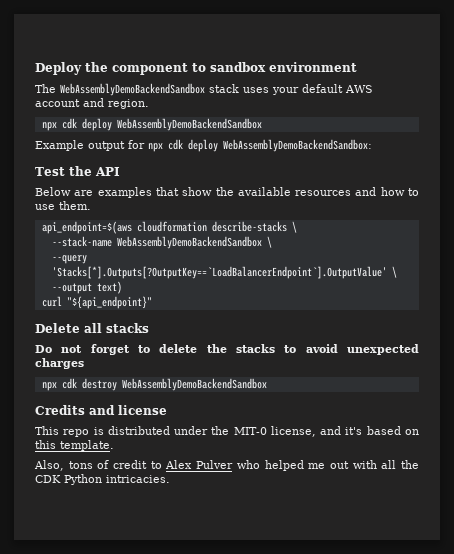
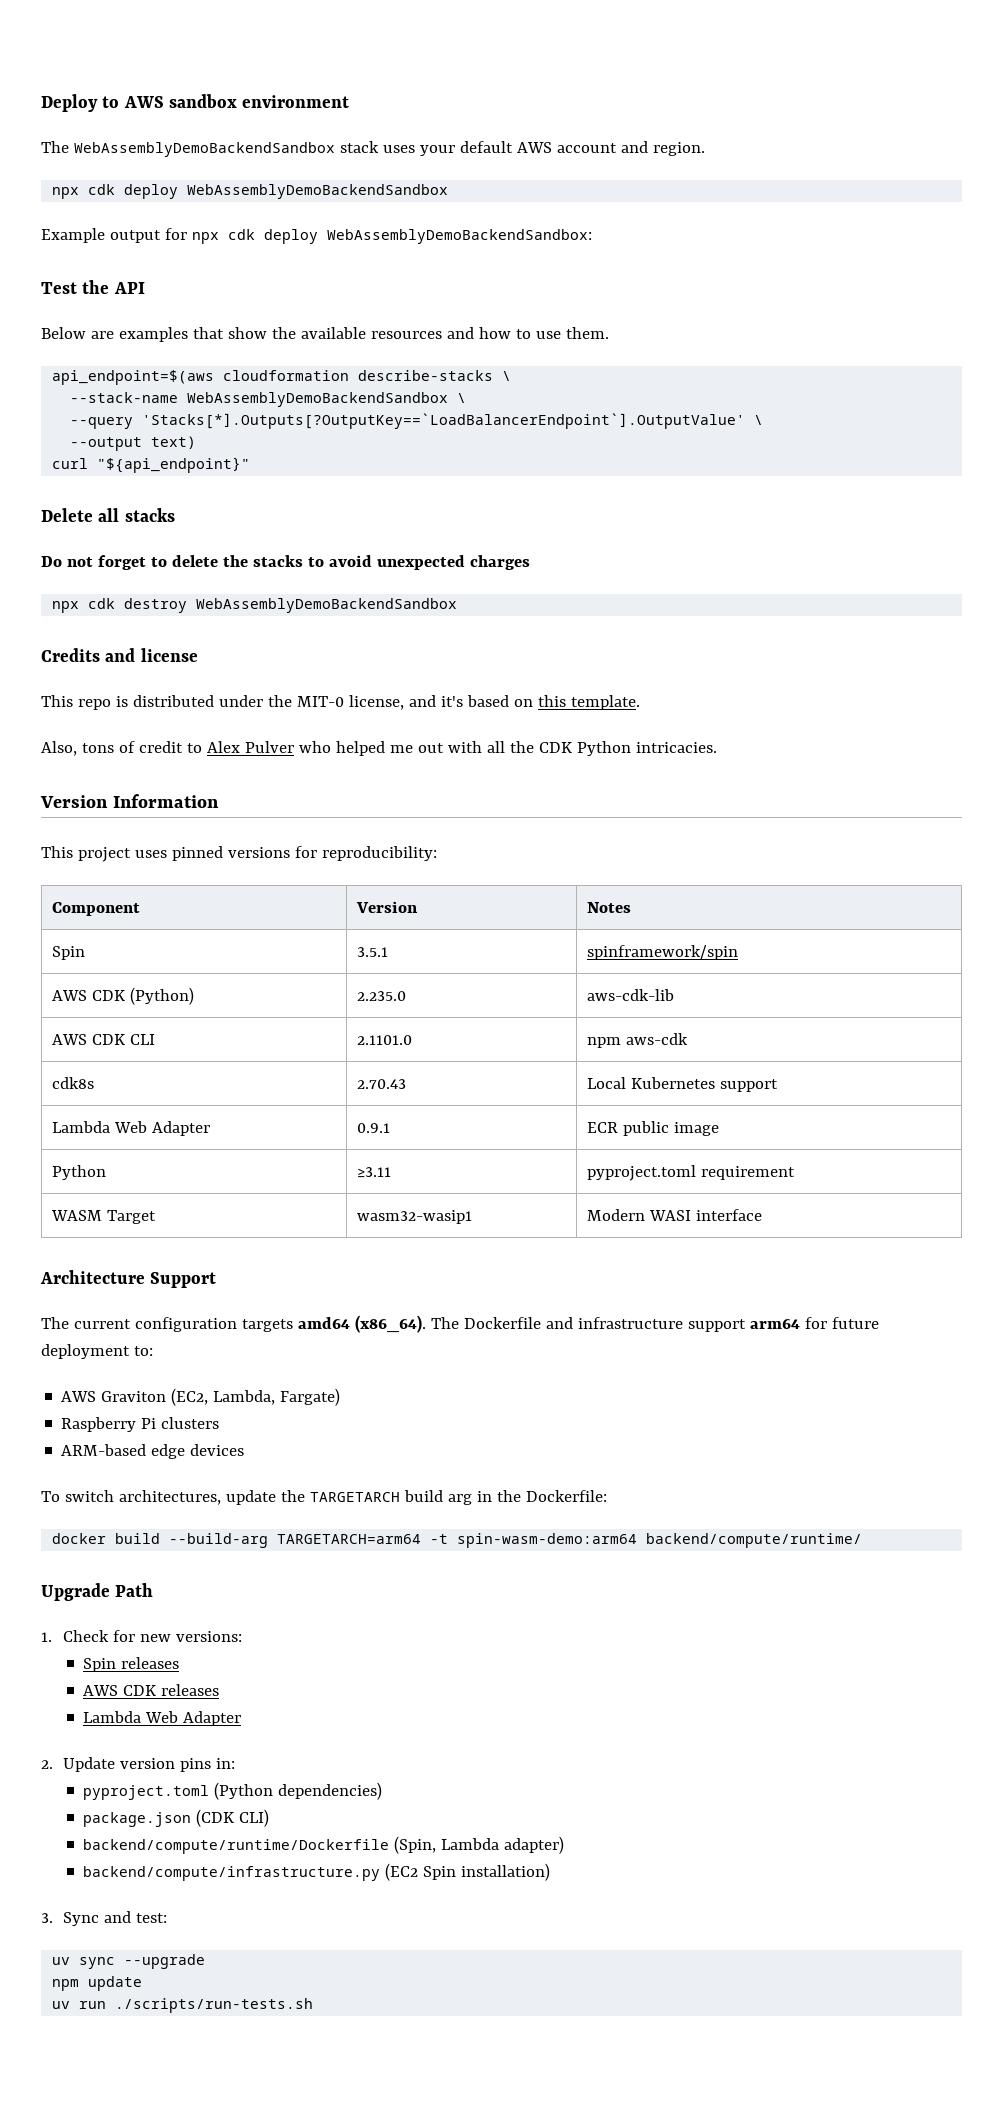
[85,62,206,75] the component to -> [102,96,164,108] to AWS
(170, 479) none -> [40,794,219,808] [41,846,437,862] [52,902,141,916] [356,901,419,913] [587,902,632,913] [52,946,86,960] [357,947,389,957] [587,945,739,960] [52,987,195,1005] [357,991,407,1001] [587,989,675,1001] [52,1034,156,1045] [357,1035,413,1045] [587,1033,689,1048] [52,1077,95,1089] [357,1079,407,1089] [587,1077,779,1092] [52,1121,211,1136] [357,1123,391,1133] [587,1121,720,1136] [52,1165,107,1180] [357,1167,392,1178] [587,1165,796,1181] [51,1210,157,1224] [357,1210,473,1224] [587,1209,763,1221] [40,1270,217,1288] [41,1315,879,1333] [41,1344,153,1359] [61,1388,341,1406] [61,1417,220,1432] [61,1444,245,1459] [41,1490,607,1505] [52,1533,863,1548] [41,1583,154,1601] [41,1630,243,1642] [83,1657,180,1672] [83,1684,220,1696] [83,1711,242,1726] [41,1757,236,1772] [83,1782,383,1800] [83,1809,270,1827] [83,1836,565,1854] [83,1863,551,1881] [41,1911,168,1926] [52,1954,206,1969] [52,1976,143,1991] [52,1998,314,2013] // Version Information // This project uses pinned versions for reproducibility: // Component | Version | Notes // Spin | 3.5.1 | spinframework/spin // AWS CDK (Python) | 2.235.0 | aws-cdk-lib // AWS CDK CLI | 2.1101.0 | npm aws-cdk // cdk8s | 2.70.43 | Local Kubernetes support // Lambda Web Adapter | 0.9.1 | ECR public image // Python | ≥3.11 | pyproject.toml requirement // WASM Target | wasm32-wasip1 | Modern WASI interface // Architecture Support // The current configuration targets amd64 (x86_64). The Dockerfile and infrastructure support arm64 for future deployment to: // AWS Graviton (EC2, Lambda, Fargate) // Raspberry Pi clusters // ARM-based edge devices // To switch architectures, update the TARGETARCH build arg in the Dockerfile: // docker build --build-arg TARGETARCH=arm64 -t spin-wasm-demo:arm64 backend/compute/runtime/ // Upgrade Path // 1. Check for new versions: // Spin releases // AWS CDK releases // Lambda Web Adapter // 2. Update version pins in: // pyproject.toml (Python dependencies) // package.json (CDK CLI) // backend/compute/runtime/Dockerfile (Spin, Lambda adapter) // backend/compute/infrastructure.py (EC2 Spin installation) // 3. Sync and test: // uv sync --upgrade // npm update // uv run ./scripts/run-tests.sh

